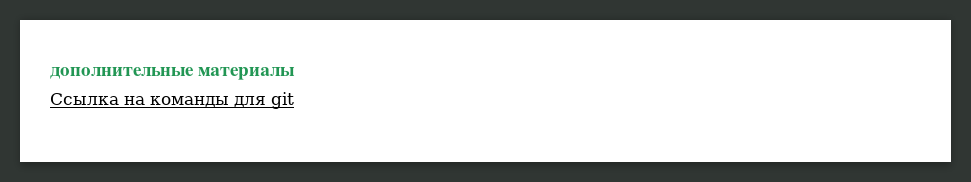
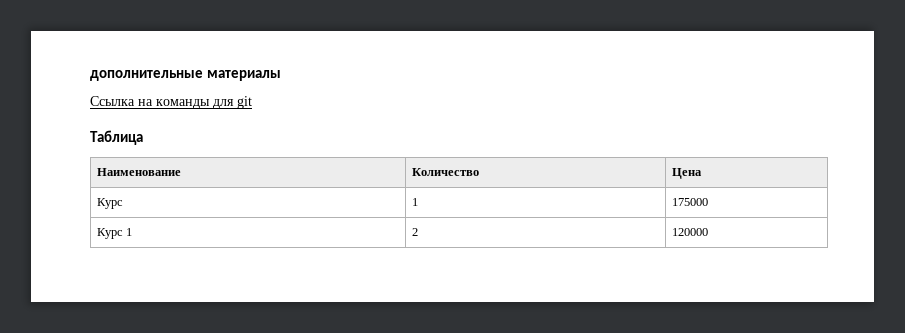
(294, 100) none -> [90,130,143,145] [96,168,181,176] [411,168,479,176] [671,168,702,179] [96,198,123,209] [411,198,418,206] [671,198,708,206] [96,228,133,239] [411,228,418,236] [671,228,708,236] // Таблица // Наименование | Количество | Цена // Курс | 1 | 175000 // Курс 1 | 2 | 120000

